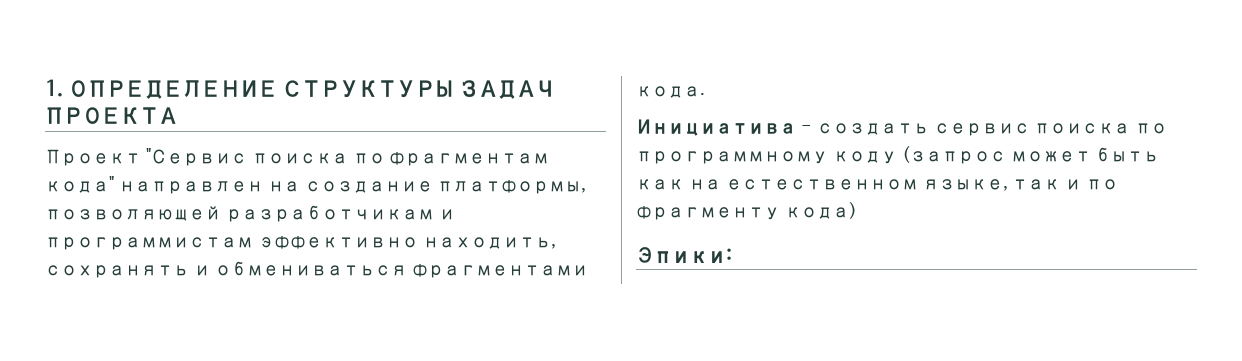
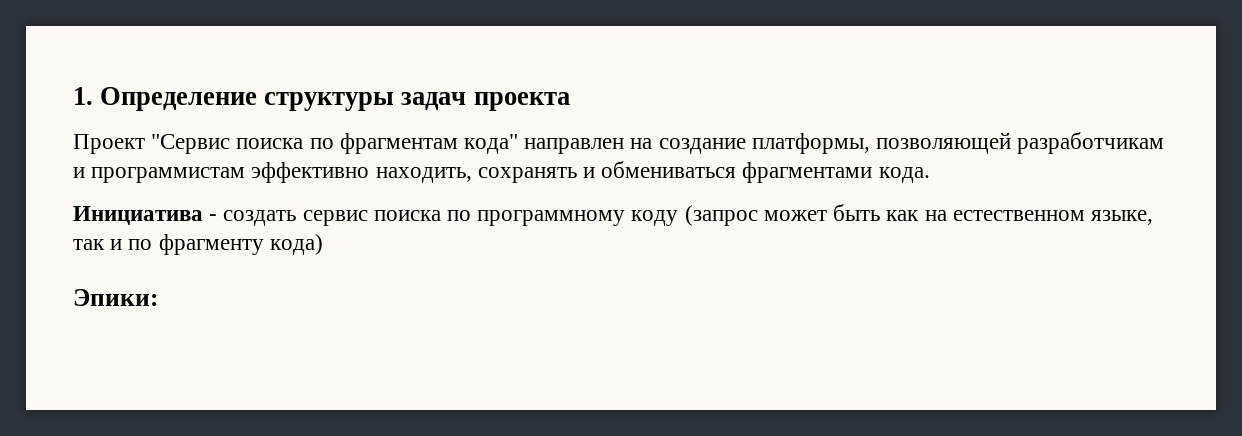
[68,80,556,99] [45,107,178,124] ОПРЕДЕЛЕНИЕ СТРУКТУРЫ ЗАДАЧ ПРОЕКТА -> [100,87,570,111] Определение структуры задач проекта

